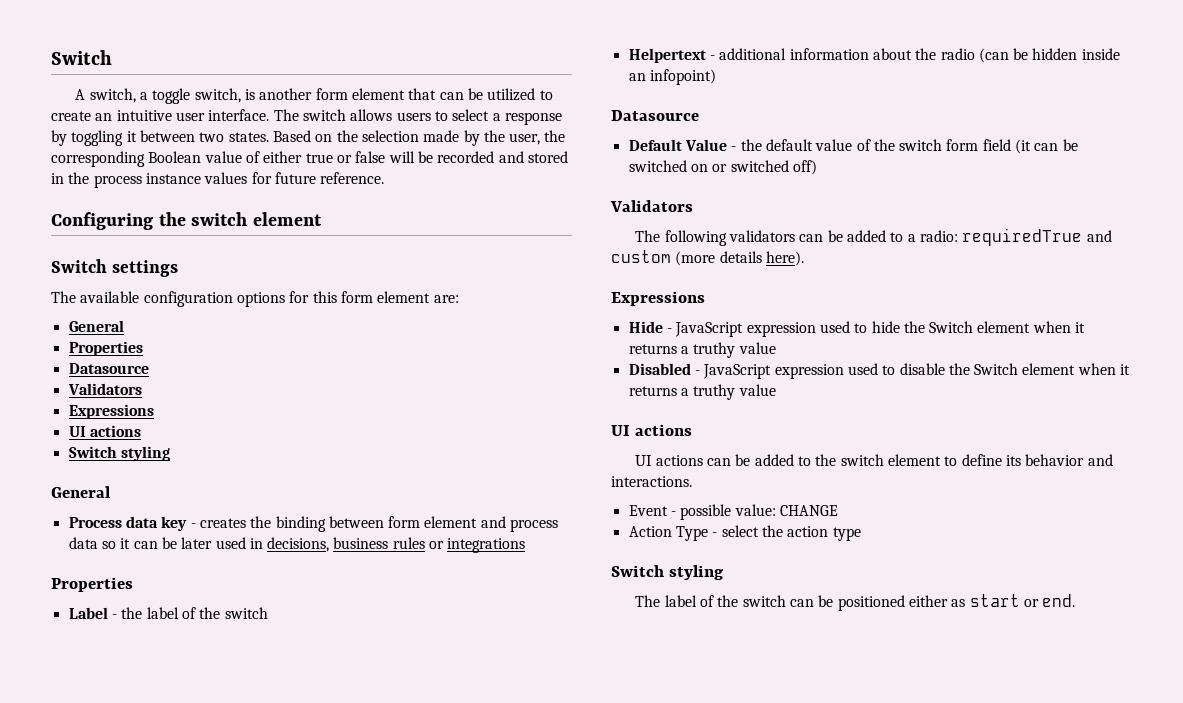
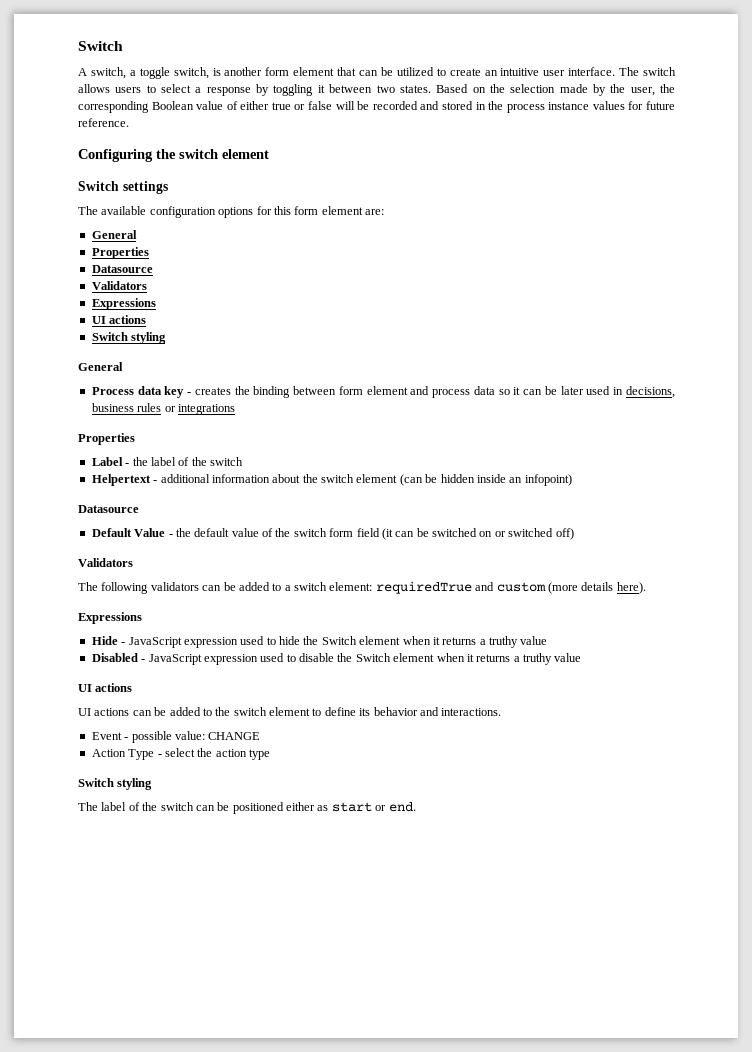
[940,48,975,60] radio -> [321,474,398,483] switch element
[919,230,958,242] radio: -> [294,582,373,591] switch element:

